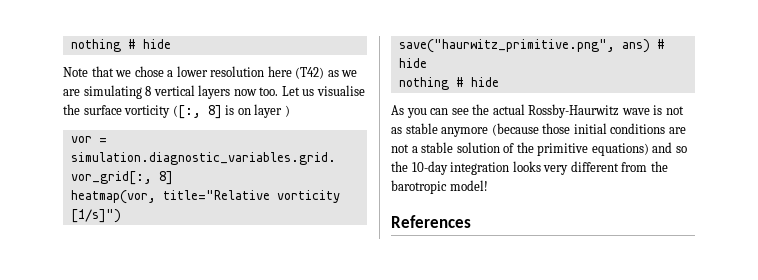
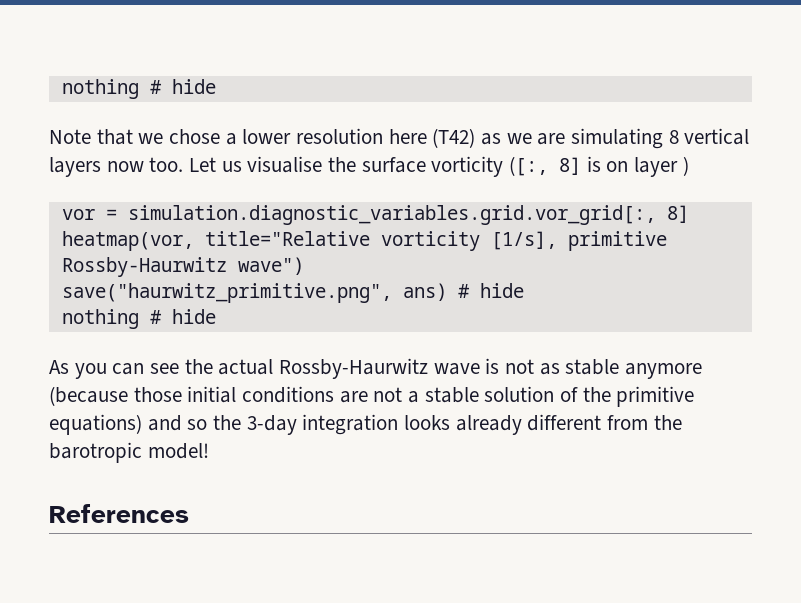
[70,209,121,223] [1/s]") -> [490,231,667,251] [61,257,304,277] [1/s], primitive Rossby-Haurwitz wave")
[411,161,448,175] 10-day -> [246,415,297,435] 3-day
[543,165,569,175] very -> [455,415,522,435] already

